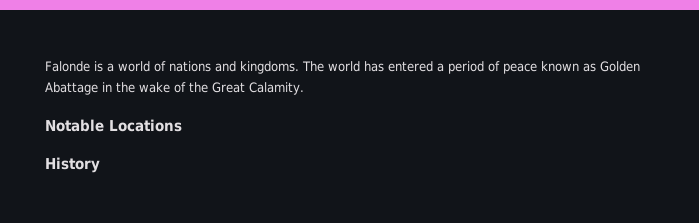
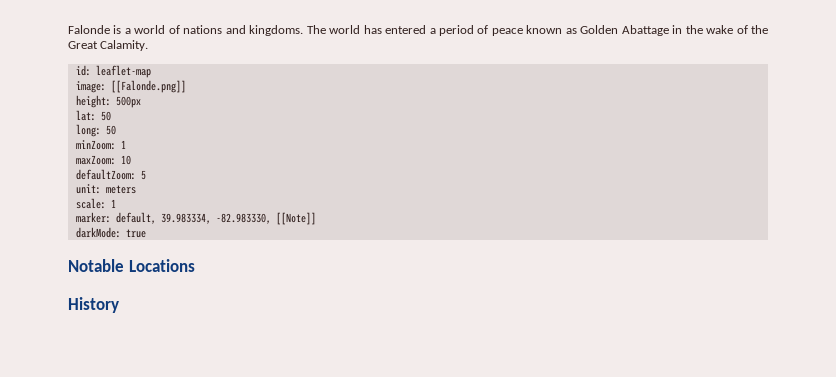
(304, 88) none -> [75,65,151,78] [75,80,186,93] [75,95,141,108] [75,110,111,121] [75,124,116,137] [75,140,126,150] [75,155,131,165] [75,169,146,180] [75,184,136,194] [75,198,116,209] [75,212,316,225] [75,227,146,238] // id: leaflet-map // image: [[Falonde.png]] // height: 500px // lat: 50 // long: 50 // minZoom: 1 // maxZoom: 10 // defaultZoom: 5 // unit: meters // scale: 1 // marker: default, 39.983334, -82.983330, [[Note]] // darkMode: true

